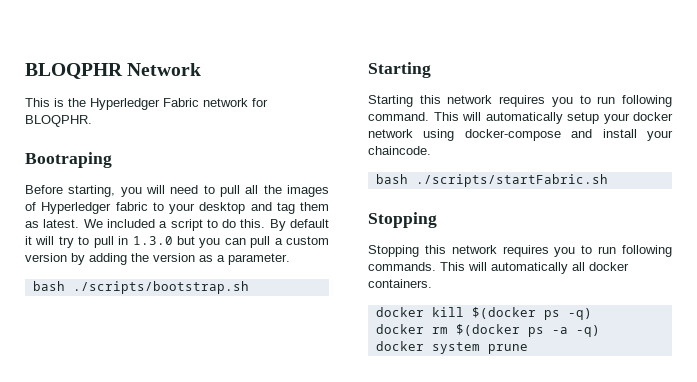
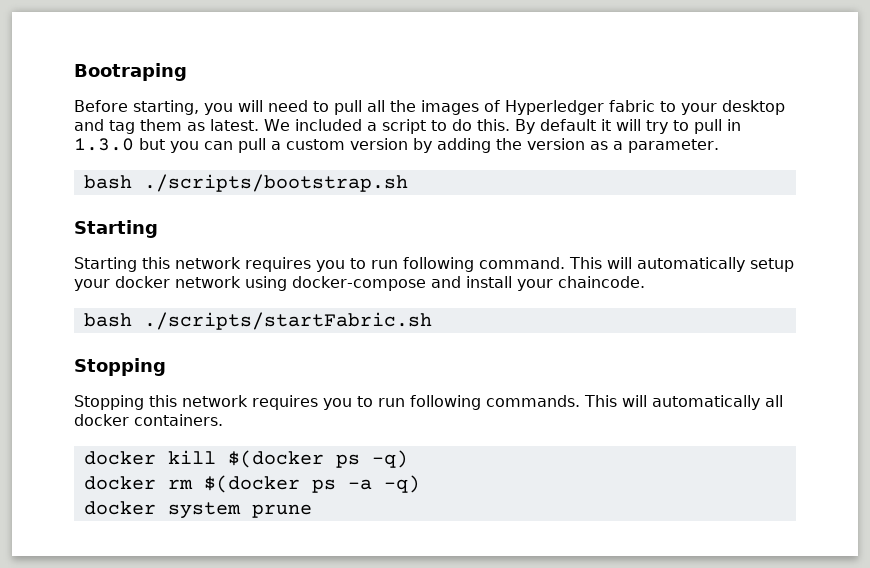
[25,63,202,79] [25,98,268,110] [25,115,92,127] BLOQPHR Network // This is the Hyperledger Fabric network for BLOQPHR. // -> (74, 72) none

